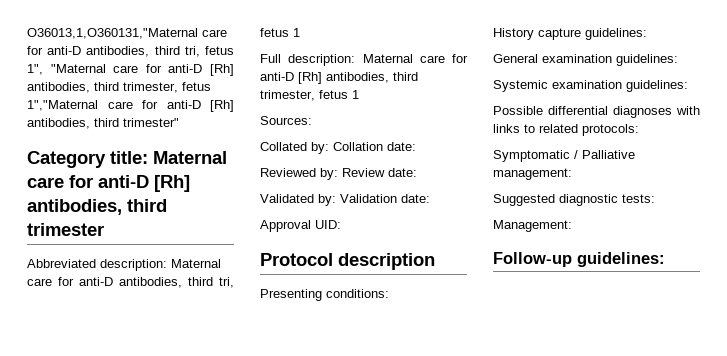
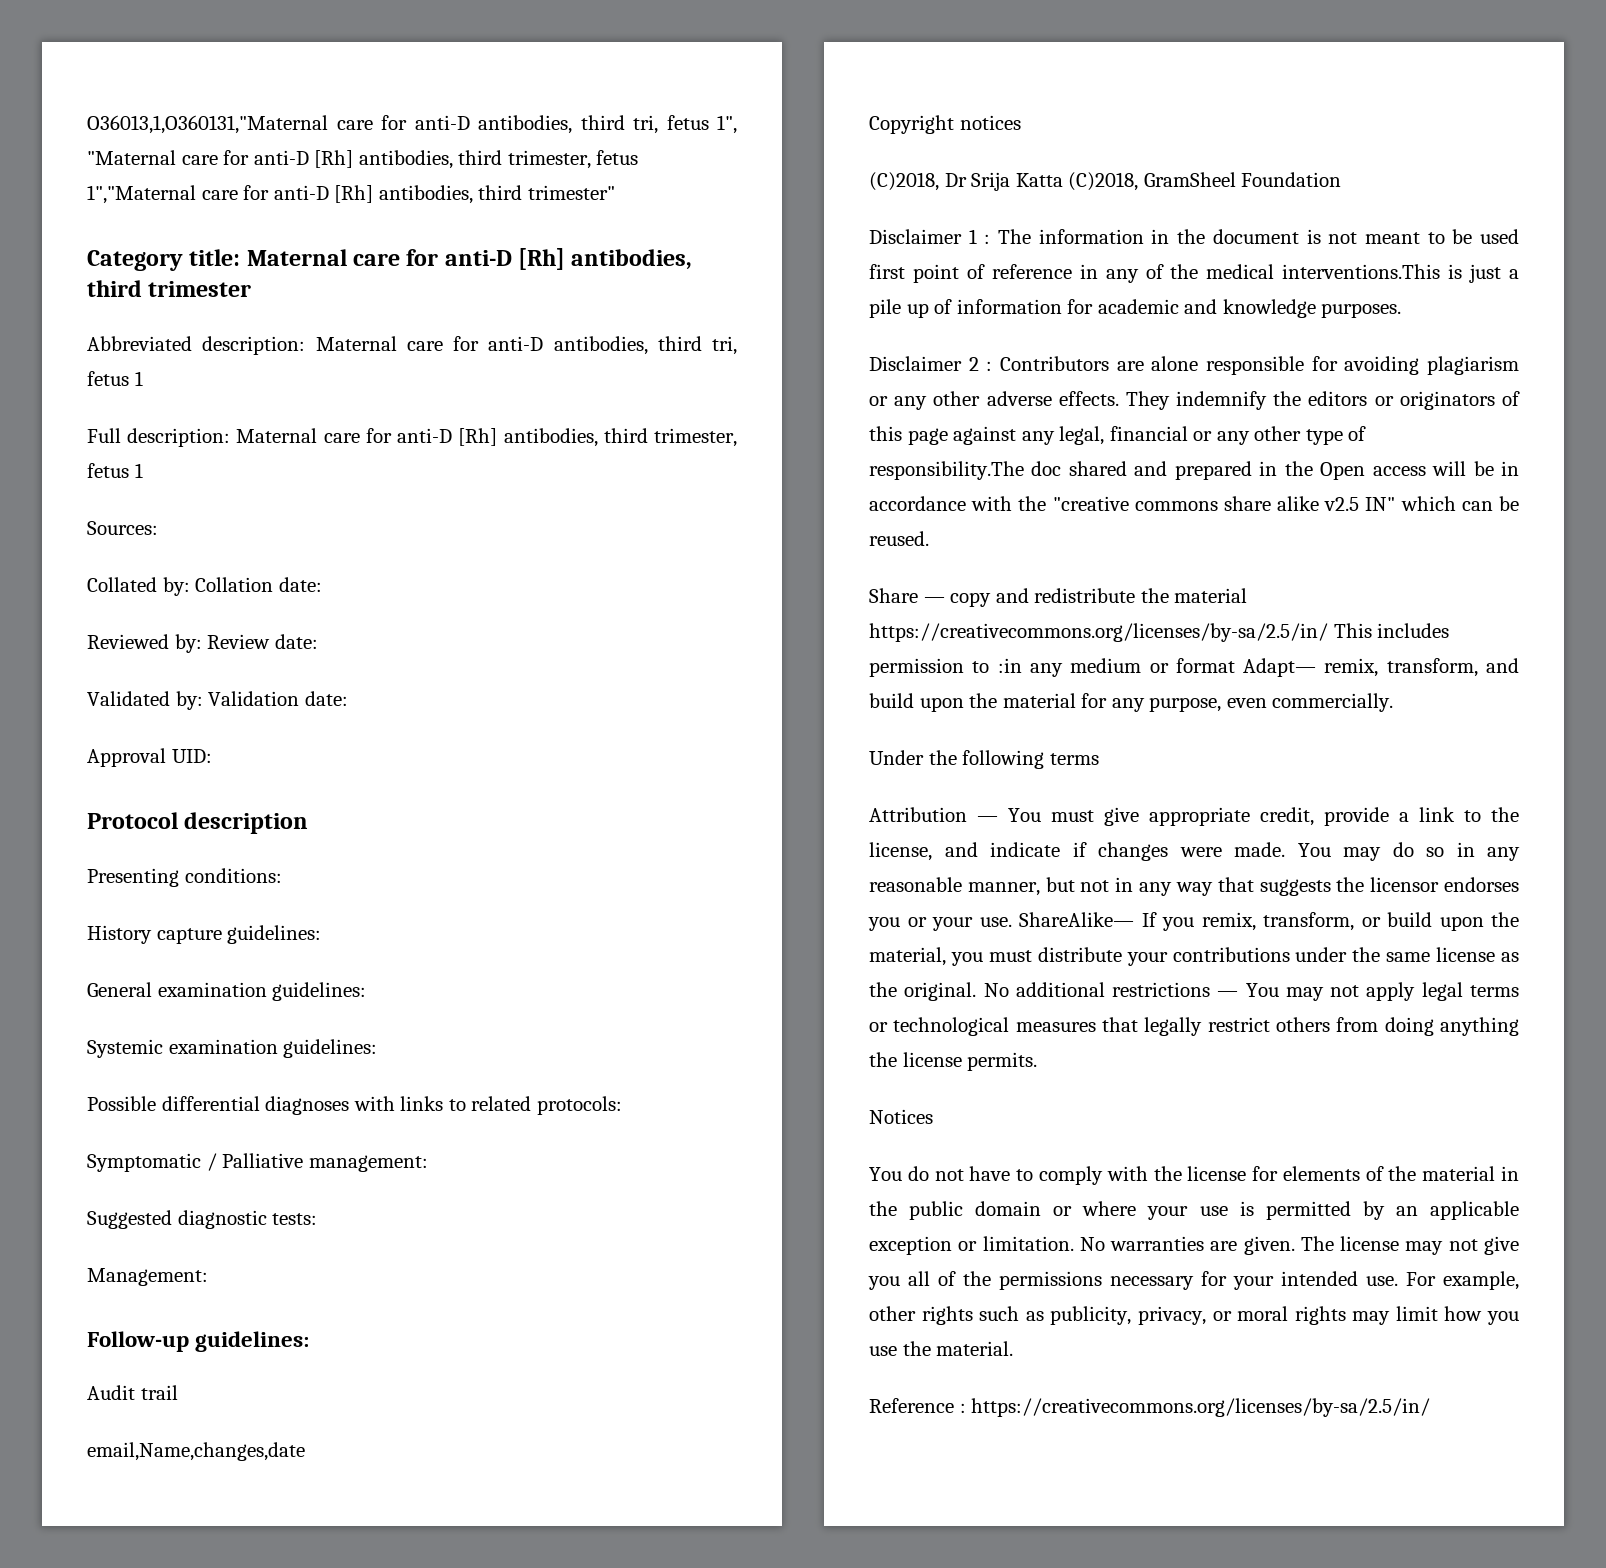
(665, 259) none -> [87,1385,178,1400] [87,1442,305,1461] [869,115,1021,134] [869,172,1342,191] [869,229,1519,244] [869,264,1519,283] [869,299,1402,318] [869,356,1519,375] [869,391,1520,410] [869,426,1367,445] [869,461,1519,480] [869,496,1519,511] [869,531,929,546] [869,588,1248,607] [869,623,1450,642] [869,658,1519,677] [869,693,1394,712] [869,750,1099,769] [869,807,1519,826] [869,842,1520,861] [869,877,1519,896] [868,912,1519,931] [869,947,1519,966] [869,982,1519,1001] [869,1017,1519,1036] [869,1052,1038,1071] [869,1109,933,1124] [869,1166,1519,1185] [869,1201,1519,1220] [869,1236,1519,1255] [868,1271,1519,1290] [869,1306,1519,1325] [869,1341,1014,1356] [869,1398,1431,1417] // Audit trail // email,Name,changes,date // Copyright notices // (C)2018, Dr Srija Katta (C)2018, GramSheel Foundation // Disclaimer 1 : The information in the document is not meant to be used first point of reference in any of the medical interventions.This is just a pile up of information for academic and knowledge purposes. // Disclaimer 2 : Contributors are alone responsible for avoiding plagiarism or any other adverse effects. They indemnify the editors or originators of this page against any legal, financial or any other type of responsibility.The doc shared and prepared in the Open access will be in accordance with the "creative commons share alike v2.5 IN" which can be reused. // Share — copy and redistribute the material https://creativecommons.org/licenses/by-sa/2.5/in/ This includes permission to :in any medium or format Adapt— remix, transform, and build upon the material for any purpose, even commercially. // Under the following terms // Attribution — You must give appropriate credit, provide a link to the license, and indicate if changes were made. You may do so in any reasonable manner, but not in any way that suggests the licensor endorses you or your use. ShareAlike— If you remix, transform, or build upon the material, you must distribute your contributions under the same license as the original. No additional restrictions — You may not apply legal terms or technological measures that legally restrict others from doing anything the license permits. // Notices // You do not have to comply with the license for elements of the material in the public domain or where your use is permitted by an applicable exception or limitation. No warranties are given. The license may not give you all of the permissions necessary for your intended use. For example, other rights such as publicity, privacy, or moral rights may limit how you use the material. // Reference : https://creativecommons.org/licenses/by-sa/2.5/in/

